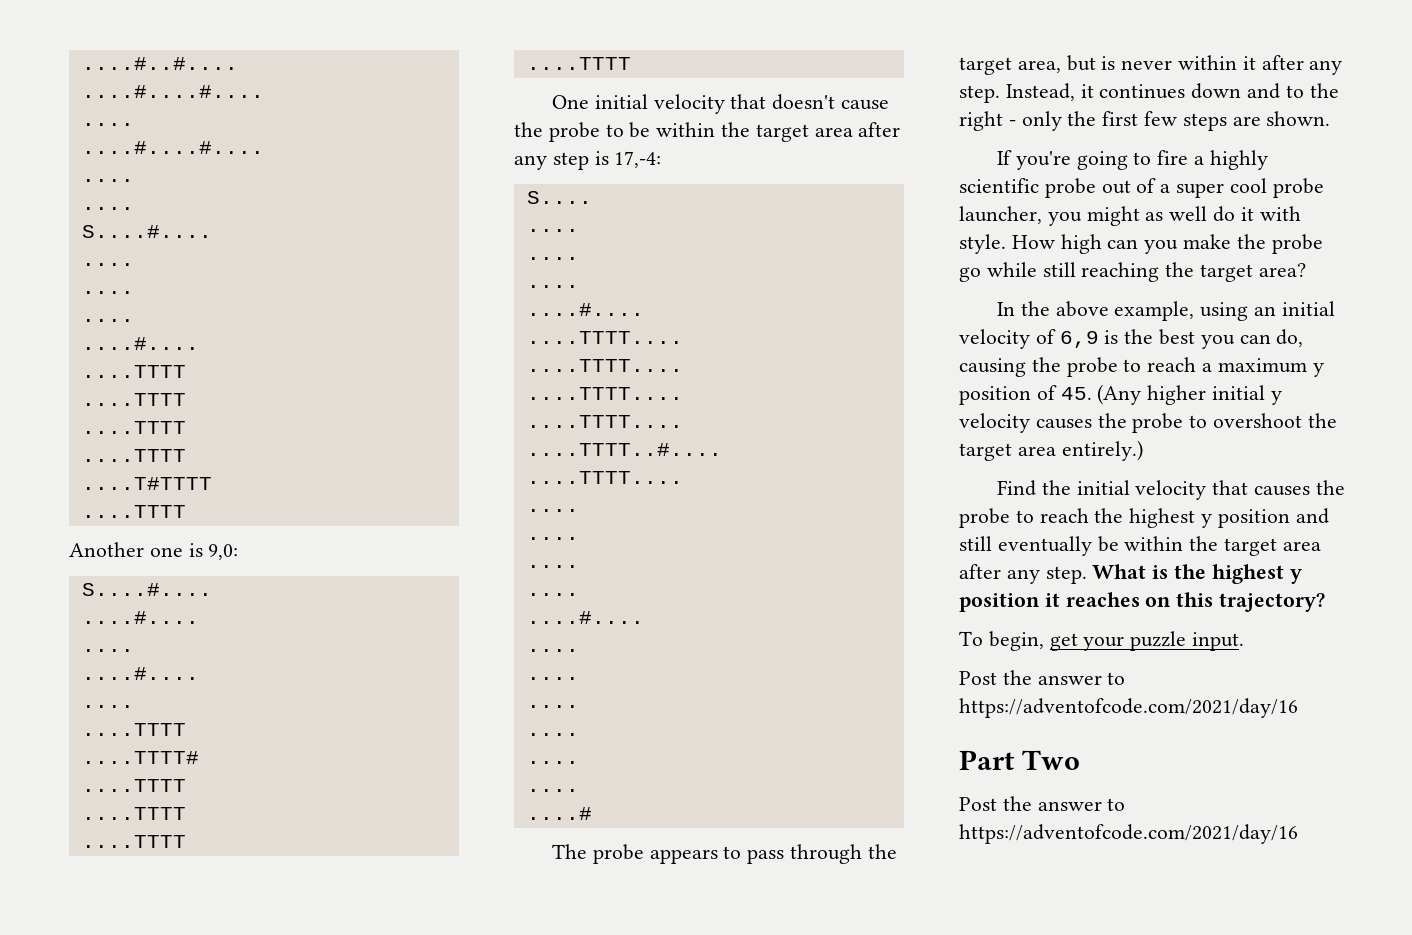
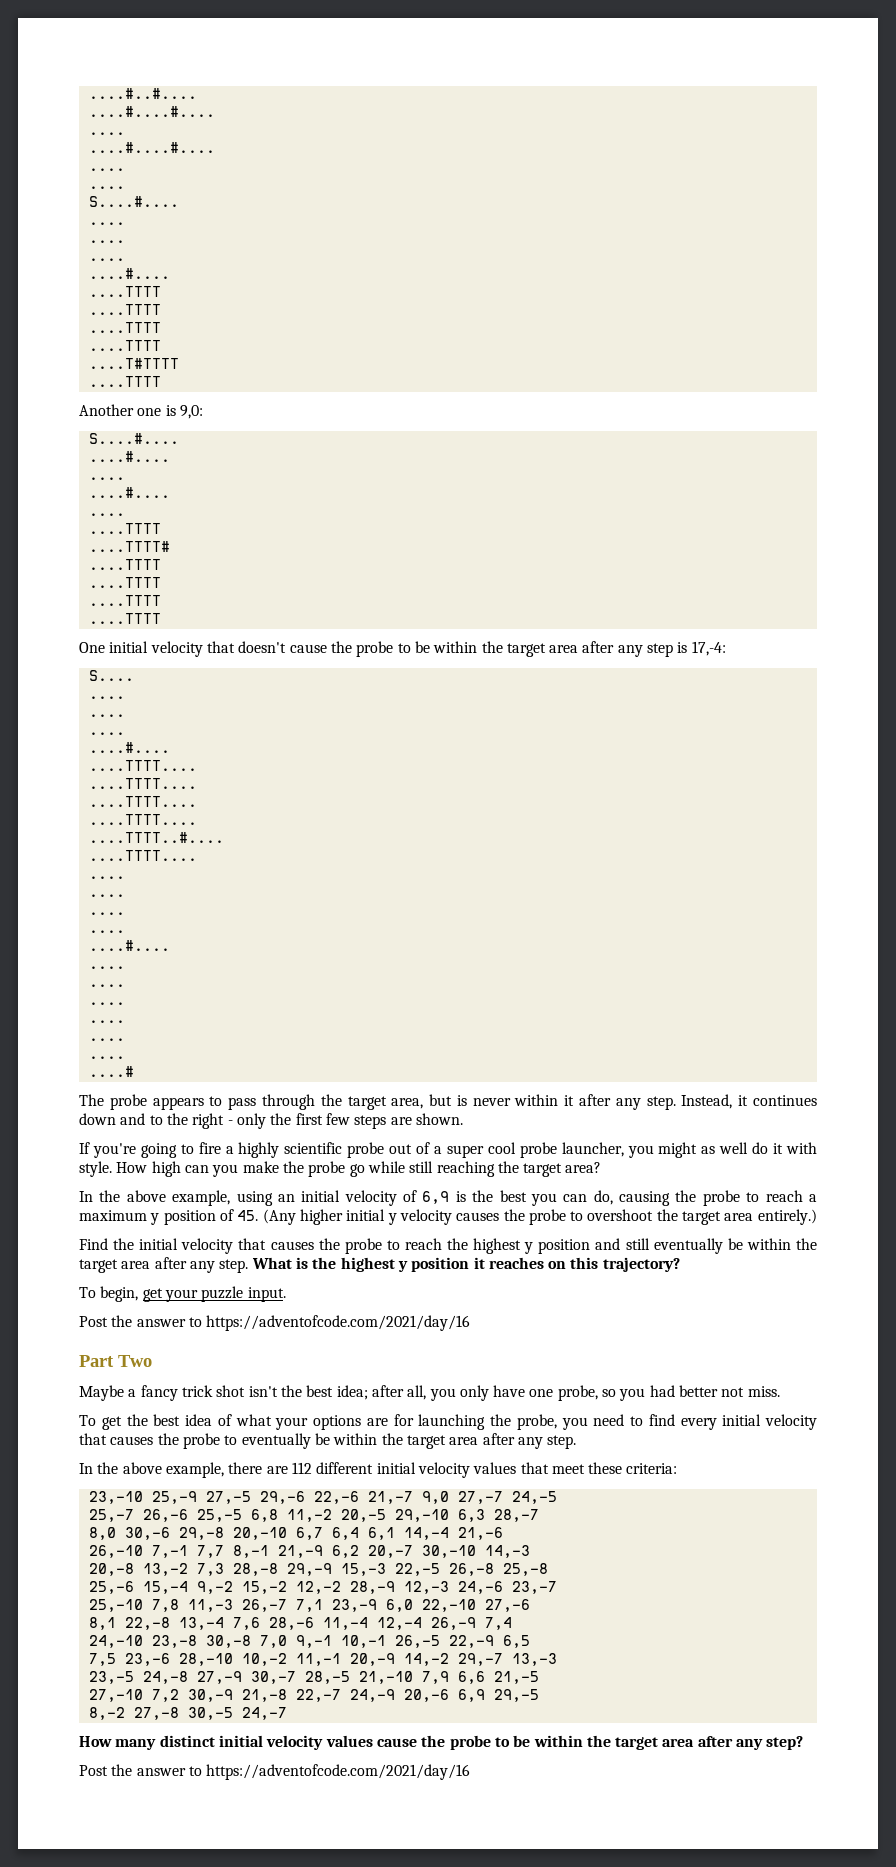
(1080, 760) none -> [79,1385,780,1401] [79,1414,817,1430] [79,1433,577,1449] [79,1462,678,1478] [88,1491,557,1504] [88,1509,539,1522] [88,1527,503,1540] [88,1545,530,1558] [88,1563,548,1576] [88,1581,557,1594] [88,1599,530,1612] [88,1617,512,1630] [88,1635,530,1648] [88,1653,557,1666] [88,1671,539,1684] [88,1689,539,1702] [88,1707,287,1720] [79,1735,804,1750] // Maybe a fancy trick shot isn't the best idea; after all, you only have one probe, so you had better not miss. // To get the best idea of what your options are for launching the probe, you need to find every initial velocity that causes the probe to eventually be within the target area after any step. // In the above example, there are 112 different initial velocity values that meet these criteria: // 23,-10 25,-9 27,-5 29,-6 22,-6 21,-7 9,0 27,-7 24,-5 // 25,-7 26,-6 25,-5 6,8 11,-2 20,-5 29,-10 6,3 28,-7 // 8,0 30,-6 29,-8 20,-10 6,7 6,4 6,1 14,-4 21,-6 // 26,-10 7,-1 7,7 8,-1 21,-9 6,2 20,-7 30,-10 14,-3 // 20,-8 13,-2 7,3 28,-8 29,-9 15,-3 22,-5 26,-8 25,-8 // 25,-6 15,-4 9,-2 15,-2 12,-2 28,-9 12,-3 24,-6 23,-7 // 25,-10 7,8 11,-3 26,-7 7,1 23,-9 6,0 22,-10 27,-6 // 8,1 22,-8 13,-4 7,6 28,-6 11,-4 12,-4 26,-9 7,4 // 24,-10 23,-8 30,-8 7,0 9,-1 10,-1 26,-5 22,-9 6,5 // 7,5 23,-6 28,-10 10,-2 11,-1 20,-9 14,-2 29,-7 13,-3 // 23,-5 24,-8 27,-9 30,-7 28,-5 21,-10 7,9 6,6 21,-5 // 27,-10 7,2 30,-9 21,-8 22,-7 24,-9 20,-6 6,9 29,-5 // 8,-2 27,-8 30,-5 24,-7 // How many distinct initial velocity values cause the probe to be within the target area after any step?

